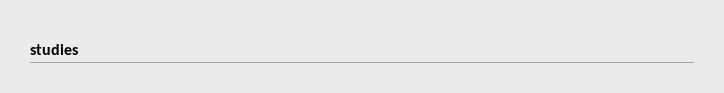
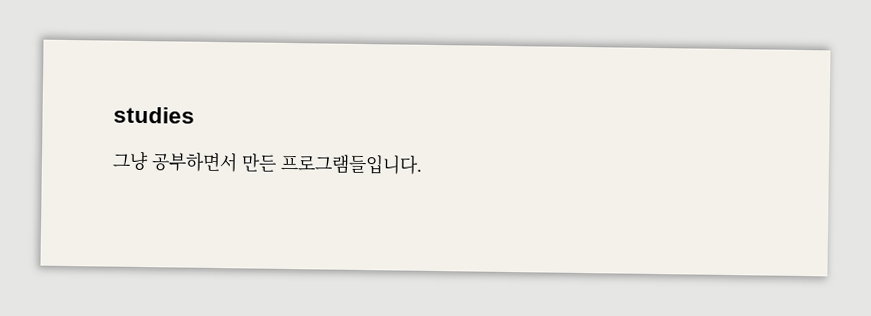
(78, 49) none -> [112,151,423,175] // 그냥 공부하면서 만든 프로그램들입니다.

